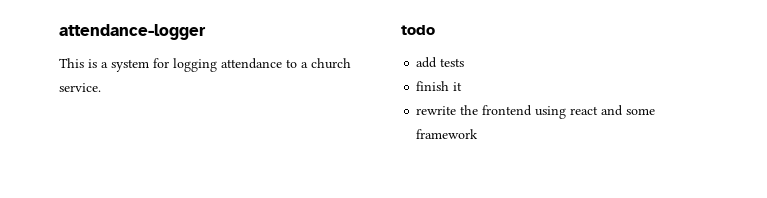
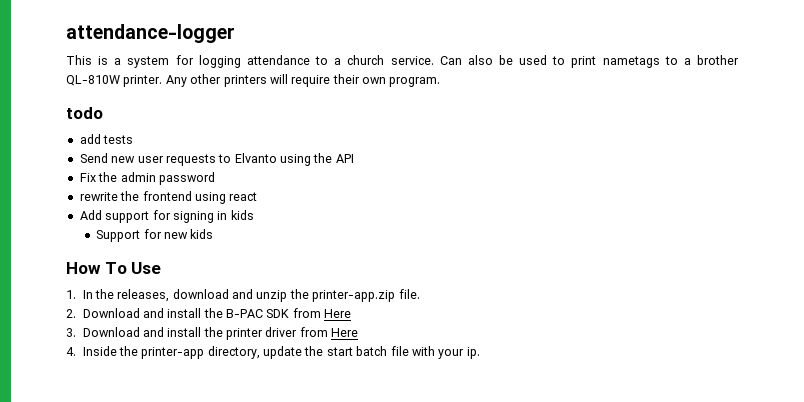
[401,25,435,35] [416,57,465,68] [416,81,463,91] // todo // add tests // finish it -> [439,55,739,68] [66,74,441,87] [66,107,103,119] [79,134,134,144] [79,153,354,166] [79,172,215,185] Can also be used to print nametags to a brother QL-810W printer. Any other printers will require their own program. // todo // add tests // Send new user requests to Elvanto using the API // Fix the admin password
[601,105,656,116] [416,129,479,139] and some framework -> [79,210,254,223] [96,229,214,242] [66,262,162,274] [66,289,420,302] [66,308,352,318] [66,327,359,340] [66,346,480,359] // Add support for signing in kids // Support for new kids // How To Use // 1. In the releases, download and unzip the printer-app.zip file. // 2. Download and install the B-PAC SDK from Here // 3. Download and install the printer driver from Here // 4. Inside the printer-app directory, update the start batch file with your ip.

